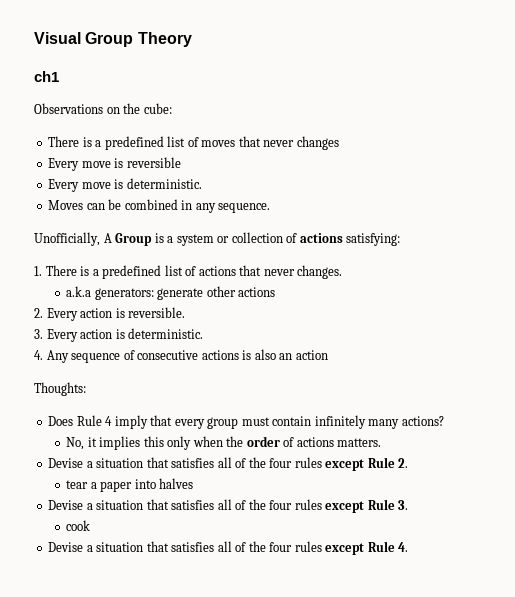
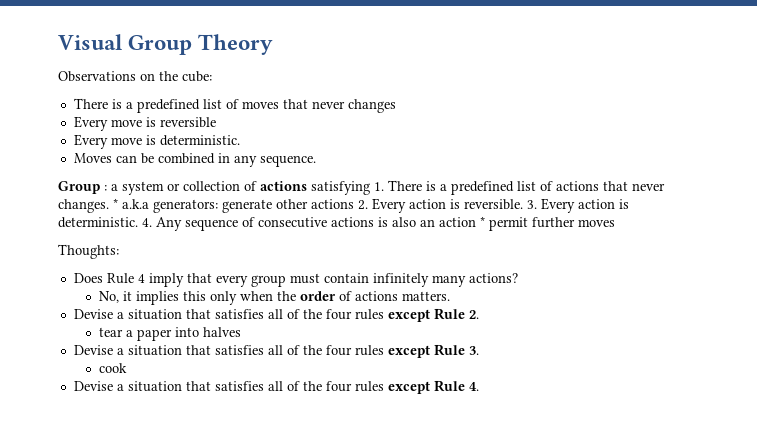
[34,71,59,82] // ch1 -> (274, 44) none
[34,232,164,246] Unofficially, A Group is -> [58,181,107,194] Group :
[346,233,401,246] satisfying: // -> [311,181,370,195] satisfying
(343, 272) // -> [113,198,118,209] *
(276, 292) // -> (354, 204) none
(186, 312) // -> (523, 204) none
(204, 333) // -> (138, 222) none
(328, 355) none -> [480,216,615,231] * permit further moves

